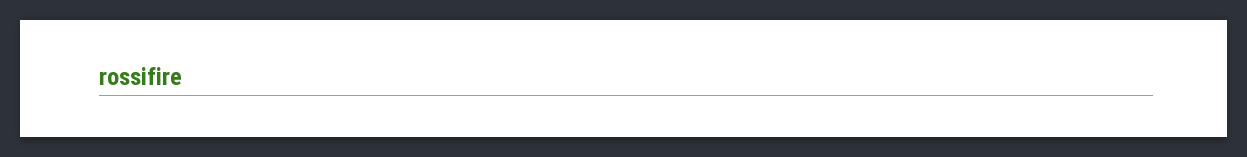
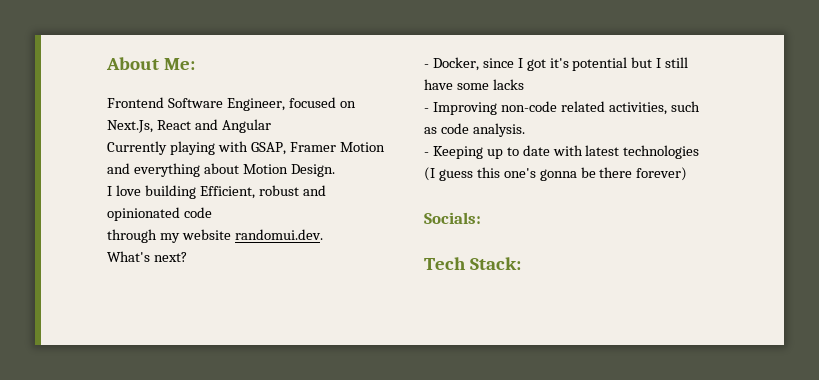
[99,67,182,85] rossifire -> [106,57,195,70] [107,97,356,111] [107,119,271,133] [107,141,385,155] [107,163,335,177] [107,185,326,199] [107,207,212,221] [107,229,323,243] [107,251,187,262] [424,57,689,71] [424,79,524,90] [424,101,700,115] [424,123,525,137] [424,145,700,159] [424,167,688,181] [424,212,481,224] [424,257,521,270] About Me: // Frontend Software Engineer, focused on Next.Js, React and Angular // Currently playing with GSAP, Framer Motion and everything about Motion Design. // I love building Efficient, robust and opinionated code // through my website randomui.dev. // What's next? // - Docker, since I got it's potential but I still have some lacks // - Improving non-code related activities, such as code analysis. // - Keeping up to date with latest technologies (I guess this one's gonna be there forever) // Socials: // Tech Stack:

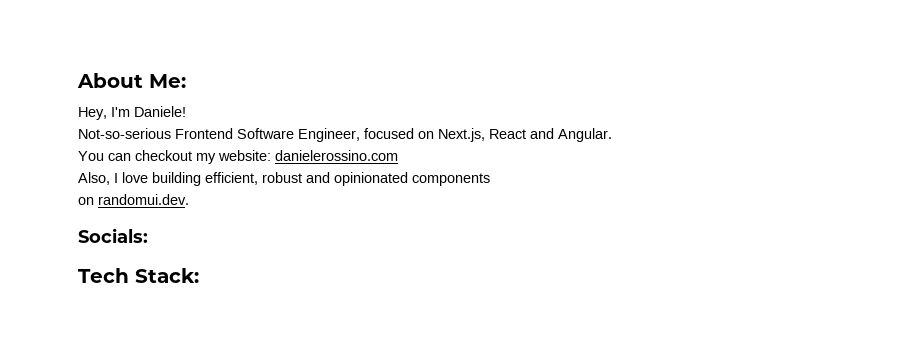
(195, 64) none -> [78,106,186,120] [78,128,171,139] Hey, I'm Daniele! // Not-so-serious
[107,120,153,133] Next.Js, -> [438,128,485,142] Next.js,
[221,119,271,133] [107,141,385,155] [107,163,335,177] Angular // Currently playing with GSAP, Framer Motion and everything about Motion Design. // -> [558,128,612,142] [78,150,398,164] [78,172,110,185] Angular. // You can checkout my website: danielerossino.com // Also,
[199,186,255,199] Efficient, -> [205,172,258,185] efficient,
[183,207,212,218] [107,229,323,243] [107,251,187,262] [424,57,689,71] [424,79,524,90] [424,101,700,115] [424,123,525,137] [424,145,700,159] [424,167,688,181] code // through my website randomui.dev. // What's next? // - Docker, since I got it's potential but I still have some lacks // - Improving non-code related activities, such as code analysis. // - Keeping up to date with latest technologies (I guess this one's gonna be there forever) -> [412,173,490,186] [78,194,189,205] components // on randomui.dev.

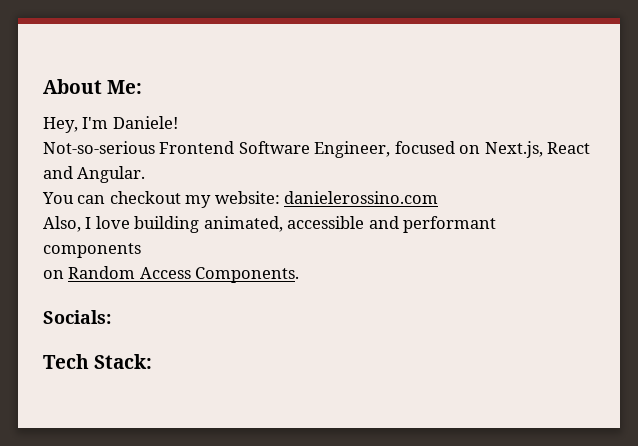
[205,172,408,186] efficient, robust and opinionated -> [203,216,497,233] animated, accessible and performant
[98,194,189,205] randomui.dev. -> [68,266,300,283] Random Access Components.

